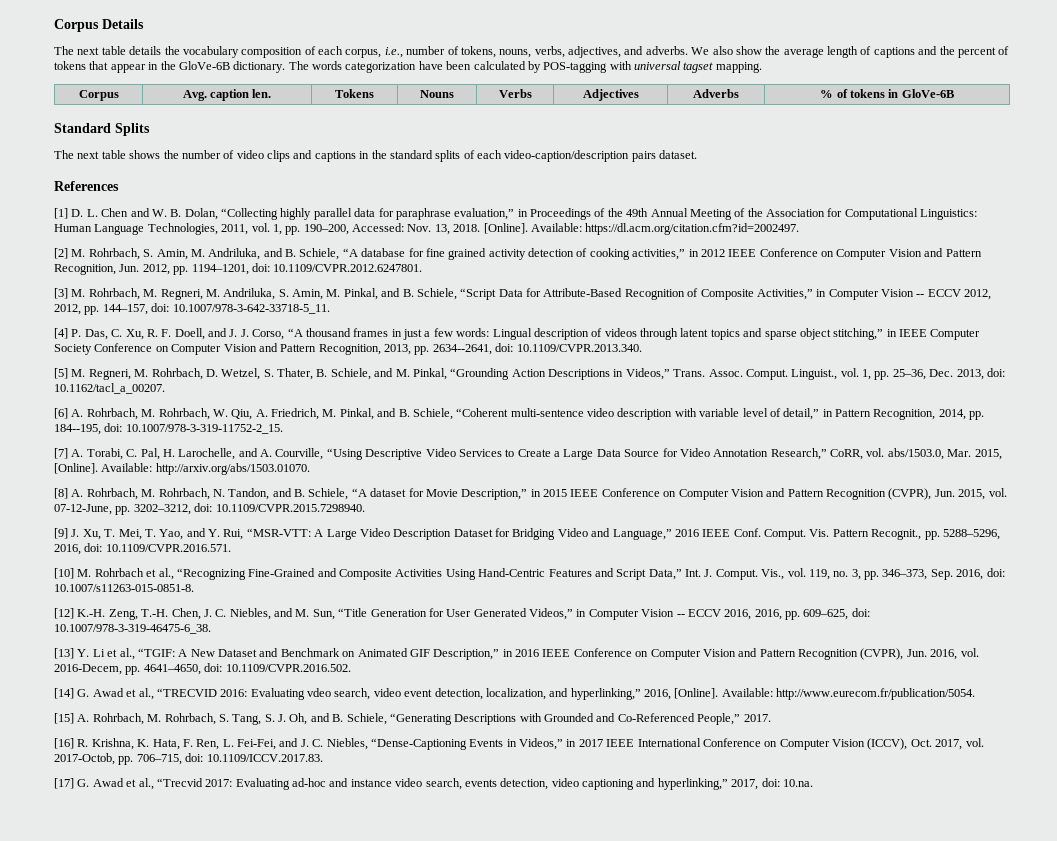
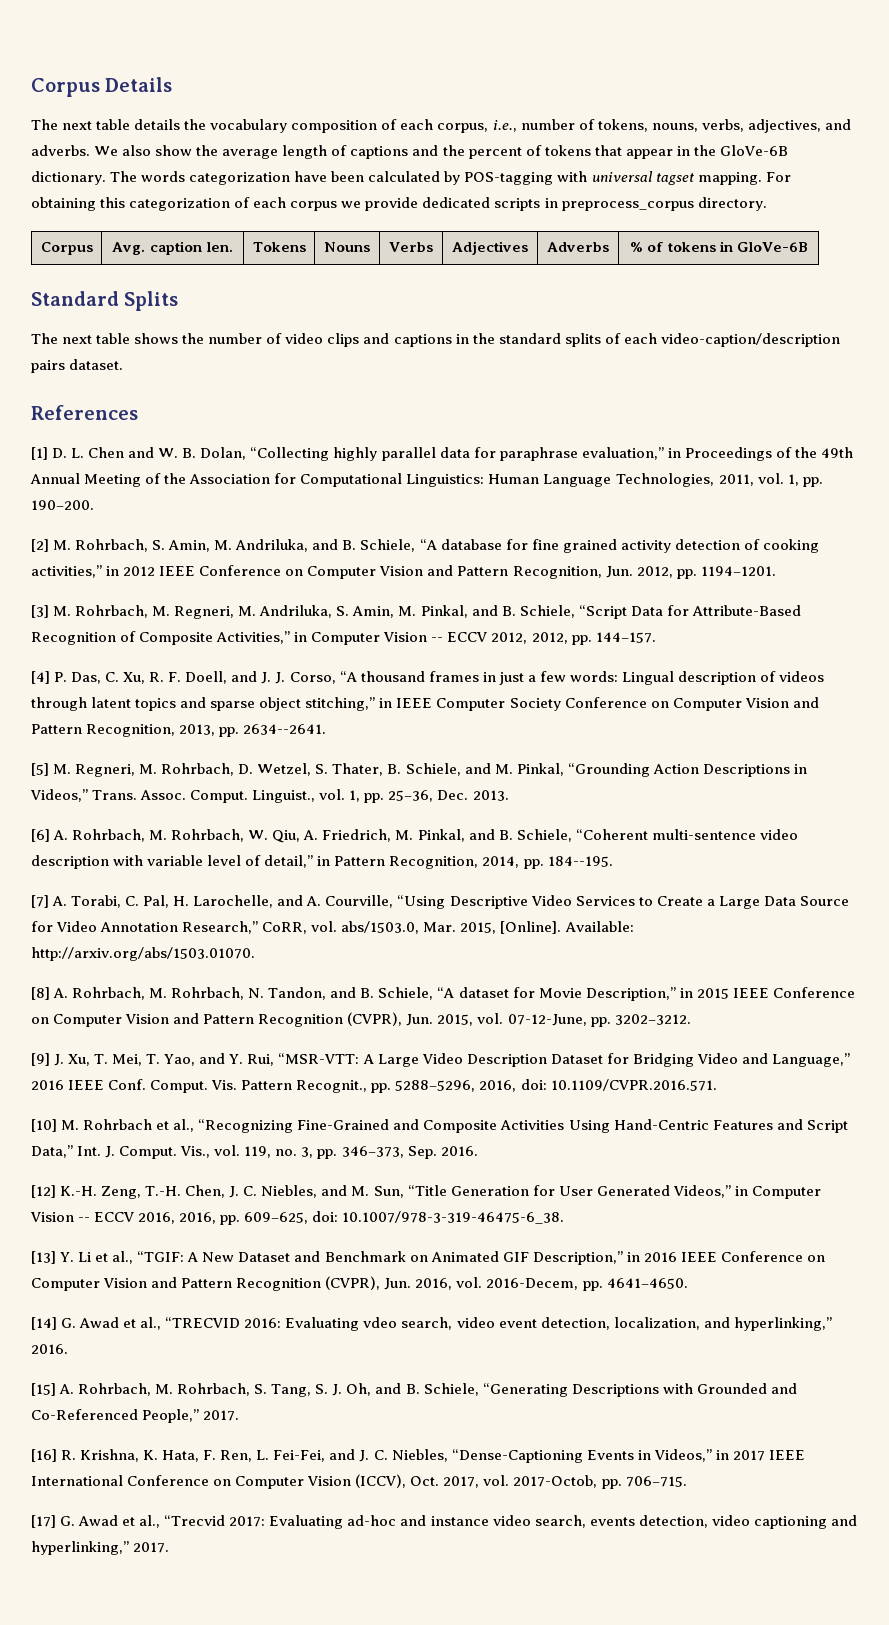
(762, 67) none -> [765,172,791,182] [31,197,767,211] For obtaining this categorization of each corpus we provide dedicated scripts in preprocess_corpus directory.
[303,223,800,235] 190–200, Accessed: Nov. 13, 2018. [Online]. Available: https://dl.acm.org/citation.cfm?id=2002497. -> [31,500,94,510] 190–200.
[191,263,423,275] 1194–1201, doi: 10.1109/CVPR.2012.6247801. -> [700,566,776,576] 1194–1201.
[102,303,330,315] 144–157, doi: 10.1007/978-3-642-33718-5_11. -> [595,632,656,643] 144–157.
[432,343,642,355] 2634--2641, doi: 10.1109/CVPR.2013.340. -> [243,724,327,735] 2634--2641.
[956,368,1005,380] [54,383,165,394] 2013, doi: 10.1162/tacl_a_00207. -> [472,790,509,801] 2013.
[54,423,283,435] 184--195, doi: 10.1007/978-3-319-11752-2_15. -> [547,856,613,867] 184--195.
[133,503,365,515] 3202–3212, doi: 10.1109/CVPR.2015.7298940. -> [614,1014,691,1025] 3202–3212.
[956,568,1005,580] [54,584,194,592] 2016, doi: 10.1007/s11263-015-0851-8. -> [440,1146,478,1156] 2016.
[143,663,351,675] 4641–4650, doi: 10.1109/CVPR.2016.502. -> [606,1278,688,1289] 4641–4650.
[644,688,976,700] 2016, [Online]. Available: http://www.eurecom.fr/publication/5054. -> [31,1344,68,1354] 2016.
[136,753,323,765] 706–715, doi: 10.1109/ICCV.2017.83. -> [625,1476,687,1487] 706–715.
[731,778,813,790] 2017, doi: 10.na. -> [133,1542,170,1553] 2017.

